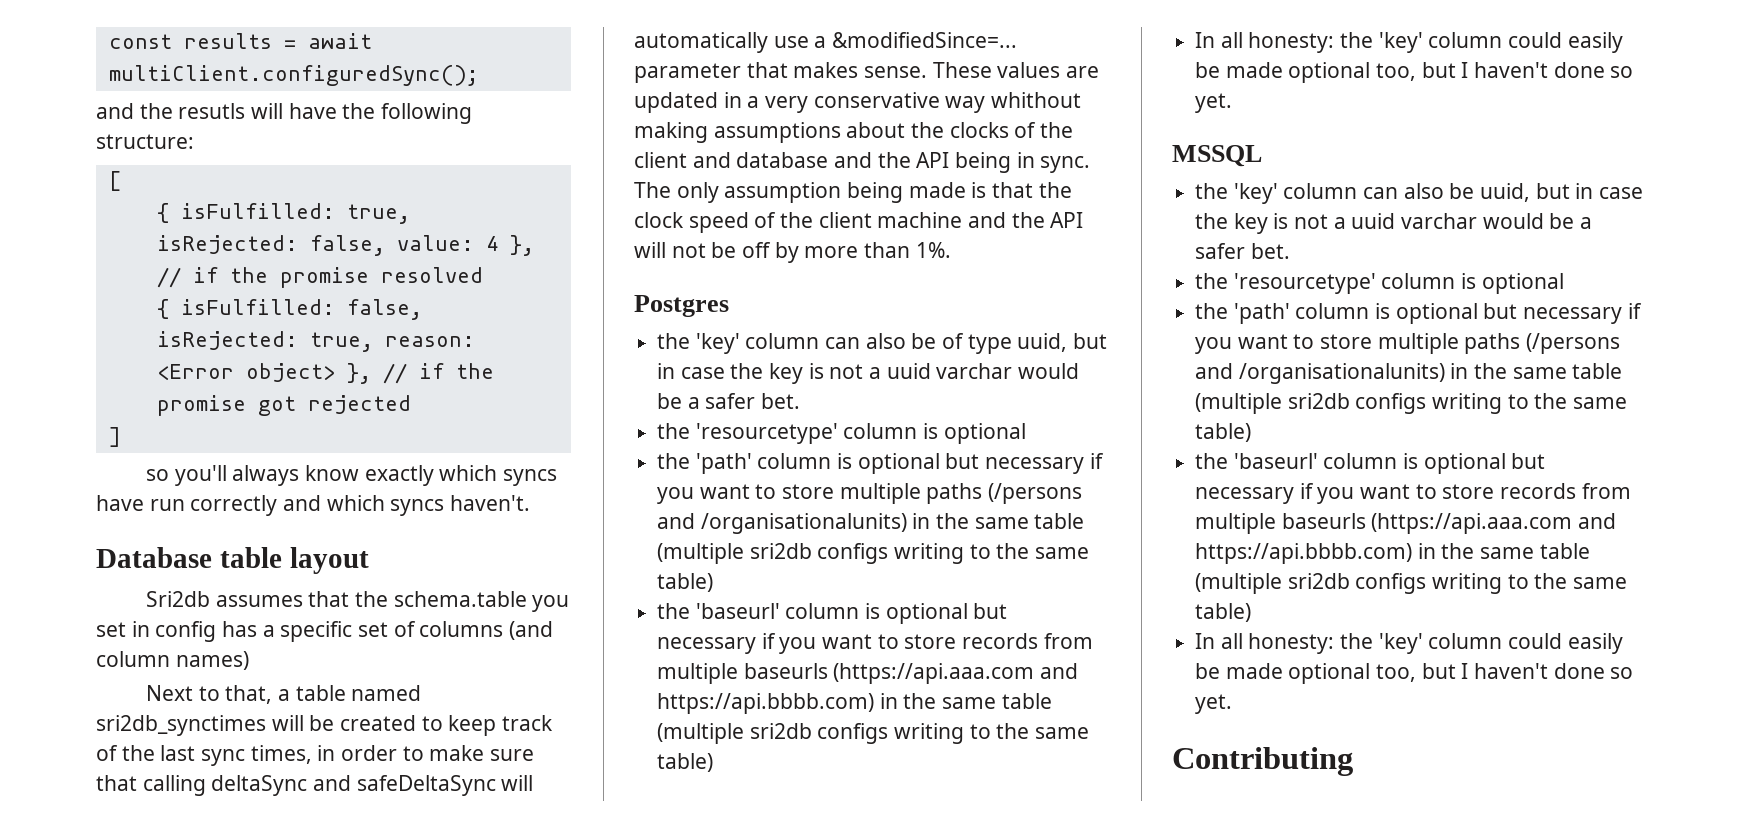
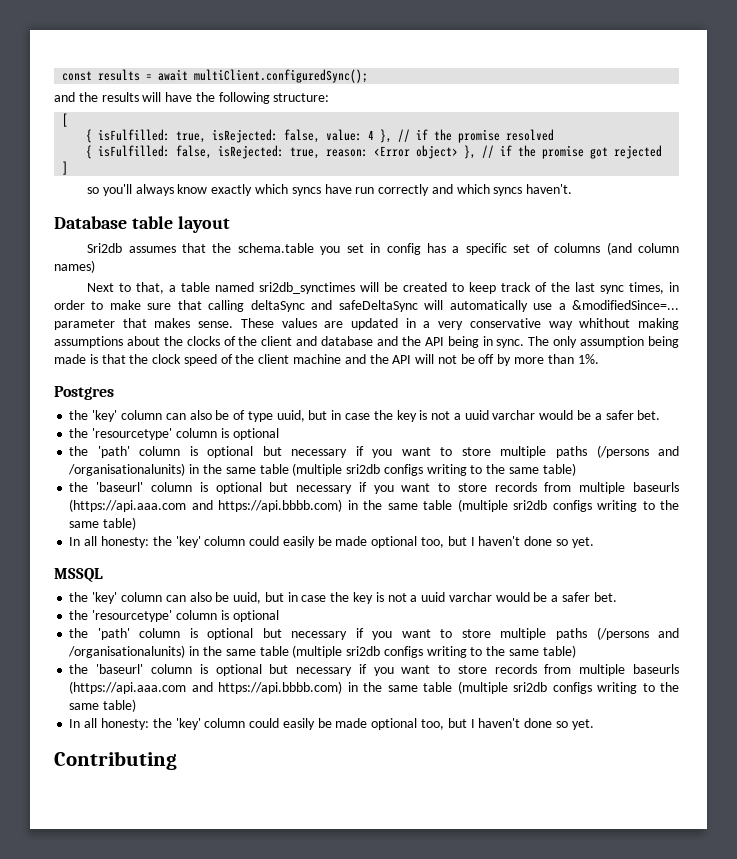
[178,103,246,119] resutls -> [101,92,139,102] results

